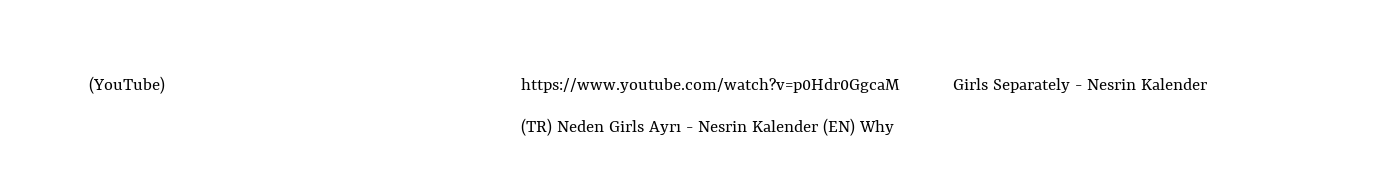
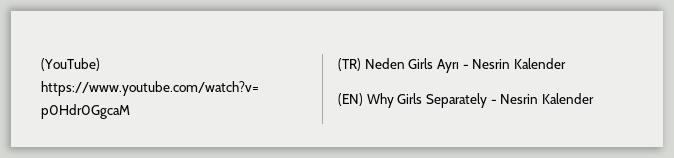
(818, 126) none -> (566, 63) //

